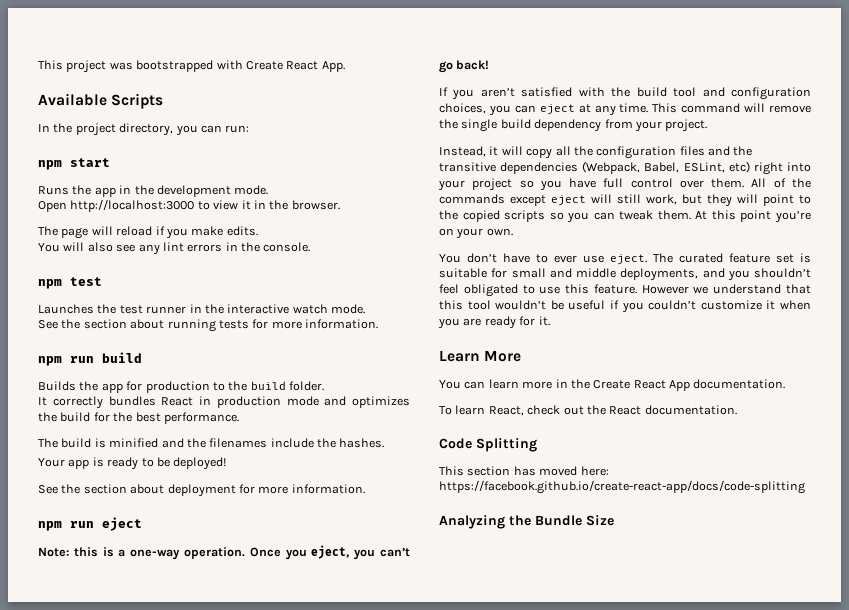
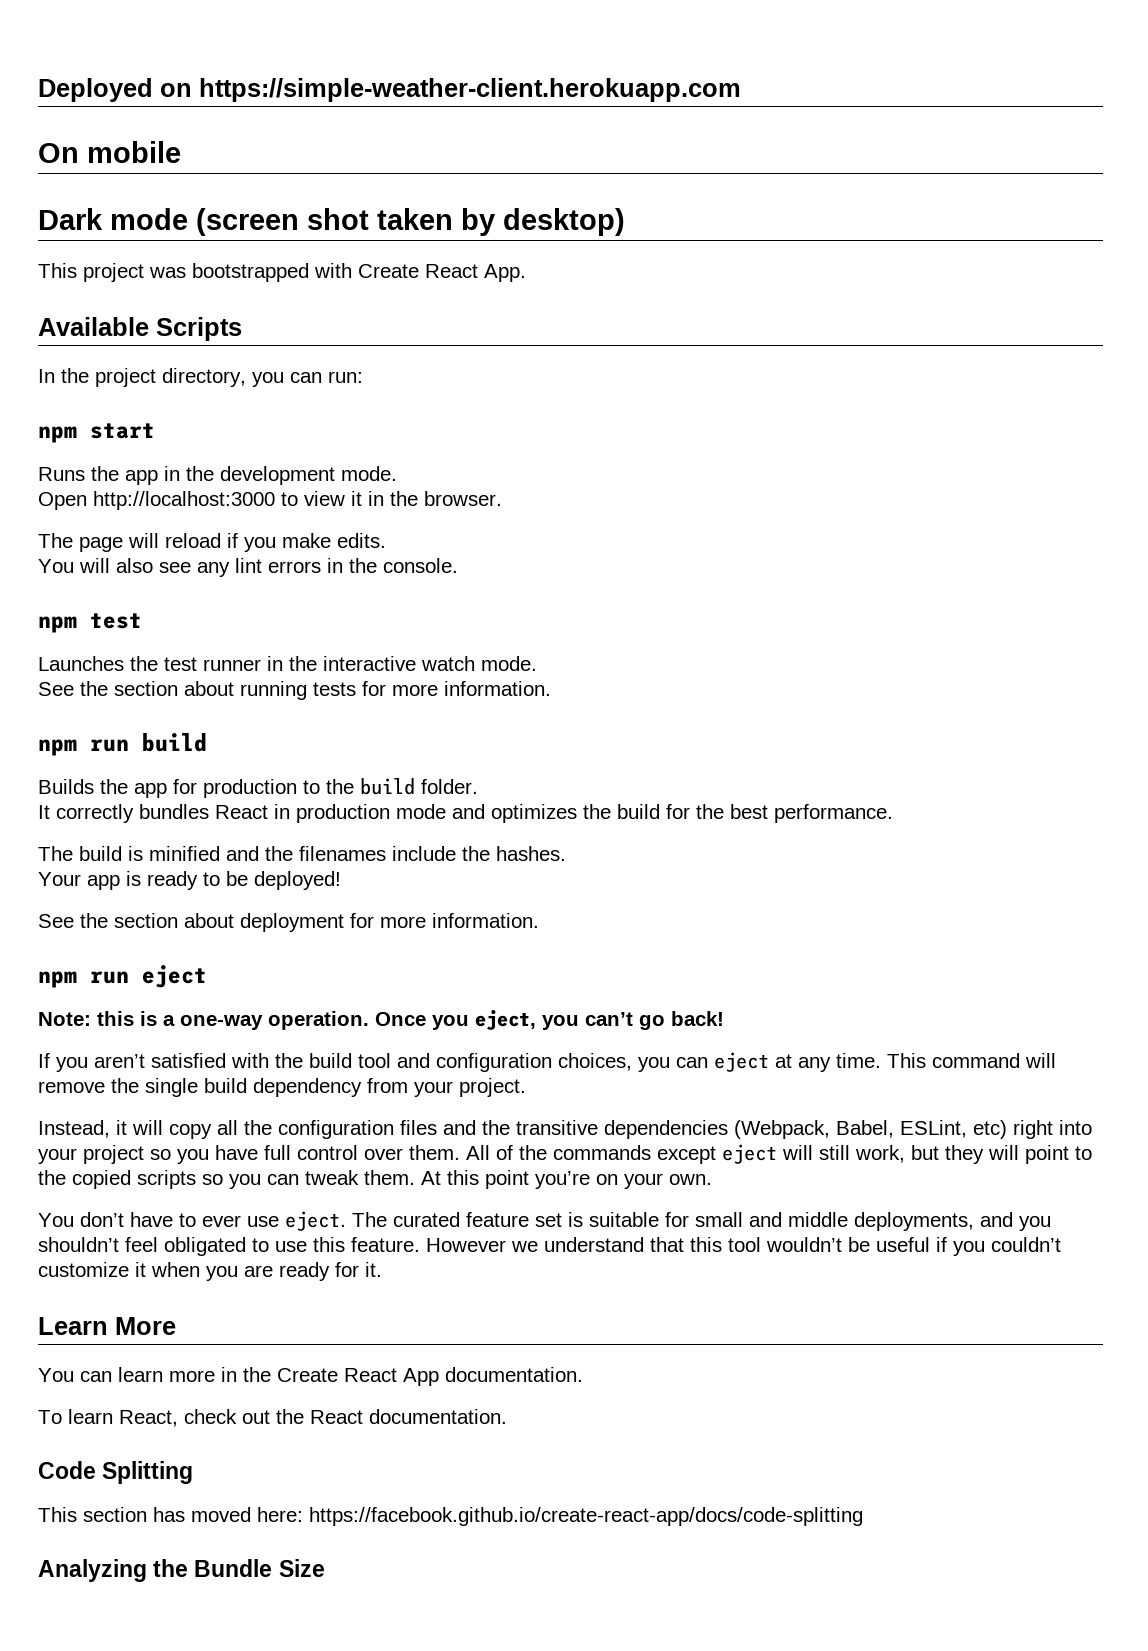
(38, 65) none -> [38,78,741,102] [38,141,181,163] [38,208,625,236] Deployed on https://simple-weather-client.herokuapp.com // On mobile // Dark mode (screen shot taken by desktop) //

